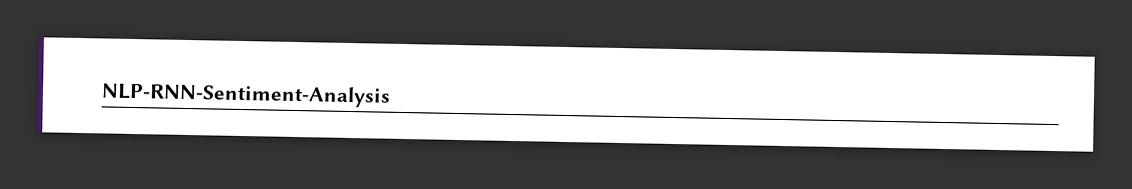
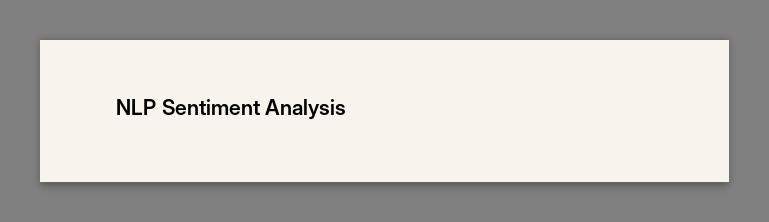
[101,82,391,108] NLP-RNN-Sentiment-Analysis -> [116,99,347,120] NLP Sentiment Analysis

